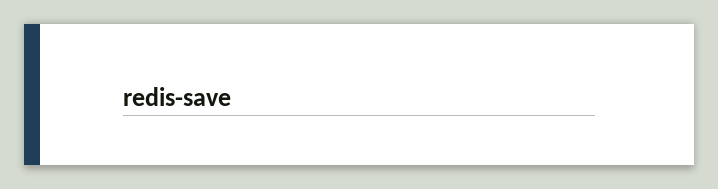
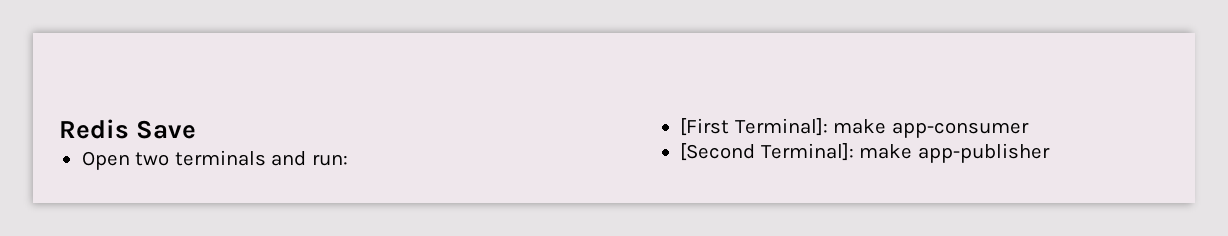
[123,87,231,106] redis-save -> [59,119,197,139] [81,150,348,170] [680,118,1029,138] [680,143,1050,163] Redis Save // Open two terminals and run: // [First Terminal]: make app-consumer // [Second Terminal]: make app-publisher

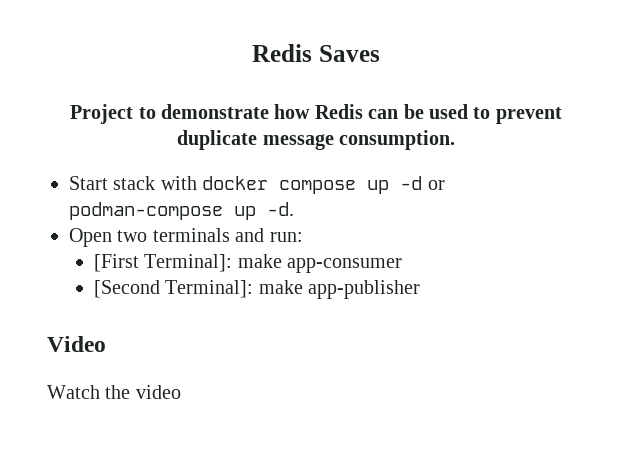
[59,119,197,139] Redis Save -> [252,44,380,62] [70,104,562,124] [177,130,455,150] [69,176,445,194] [69,202,294,220] Redis Saves // Project to demonstrate how Redis can be used to prevent duplicate message consumption. // Start stack with docker compose up -d or podman-compose up -d.
(1050, 153) none -> [47,336,106,352] [47,385,181,399] // Video // Watch the video

